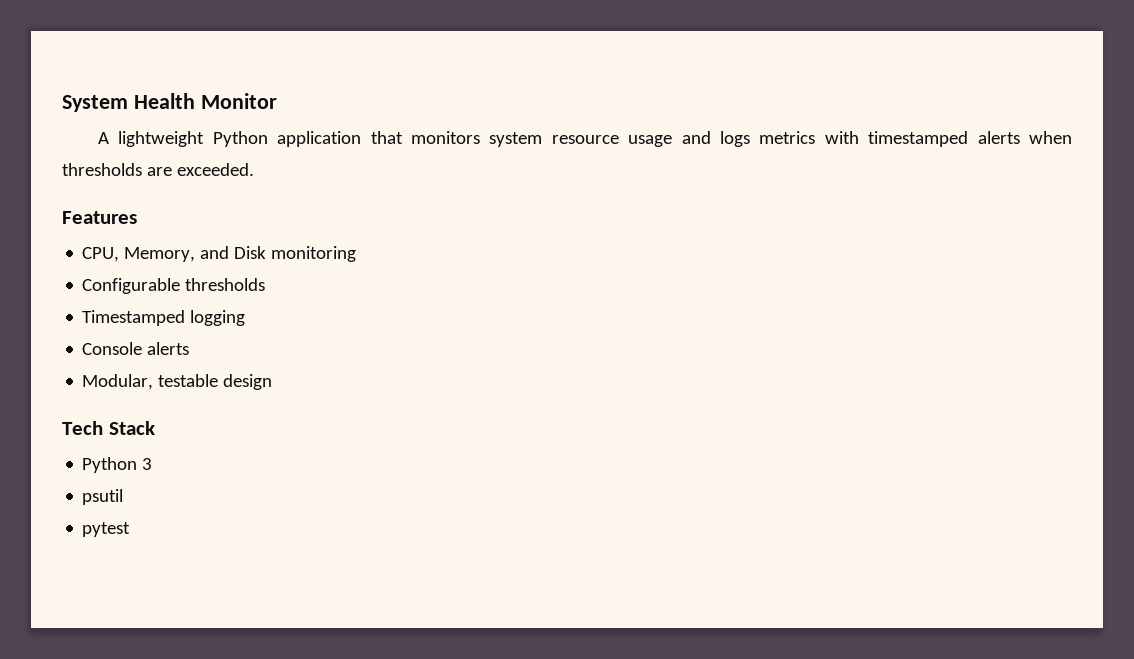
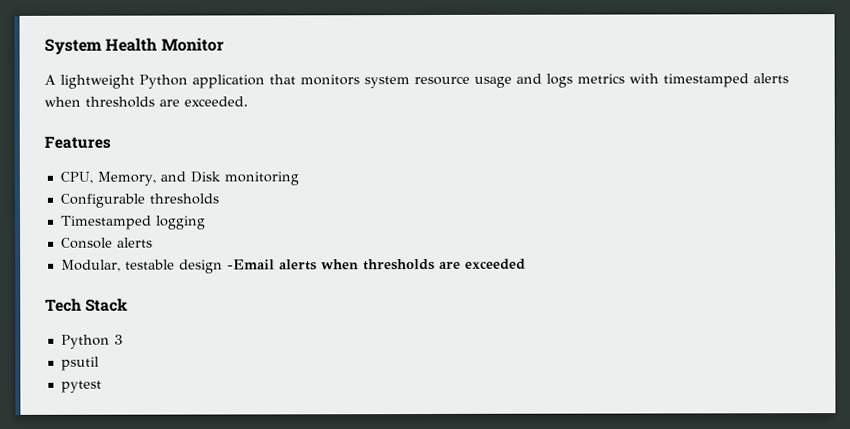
(273, 382) none -> [226,258,526,271] -Email alerts when thresholds are exceeded

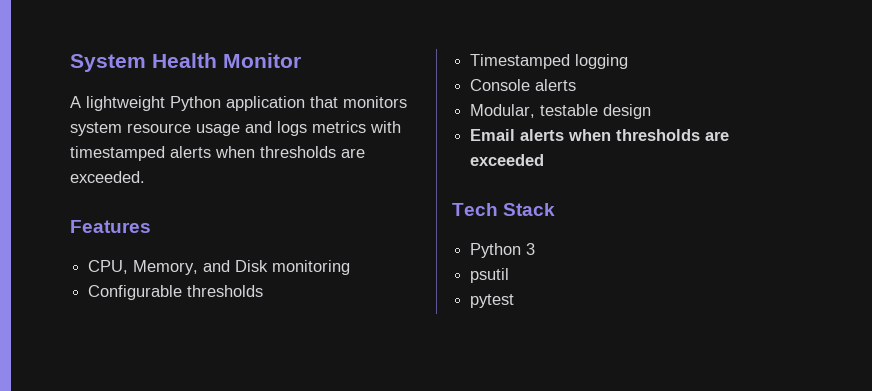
[226,259,275,270] -Email -> [470,129,516,141] // Email

